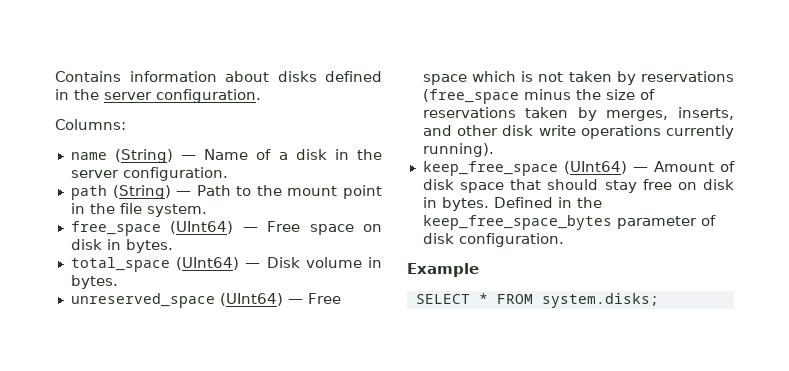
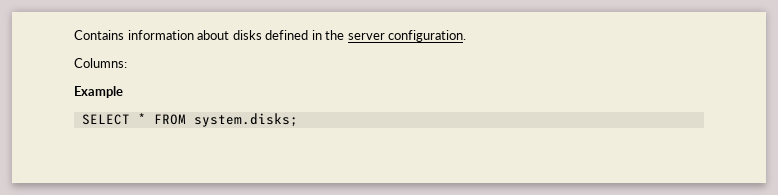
[70,149,382,163] [70,167,228,181] [70,185,382,200] [70,203,207,217] [70,221,383,236] [70,239,173,253] [70,257,383,272] [70,275,118,289] [70,293,341,308] [422,71,734,85] [422,89,655,104] [422,107,734,121] [422,125,734,139] [422,143,494,157] [422,161,735,176] [422,179,734,193] [422,197,602,211] [422,215,716,230] [422,233,564,247] // name (String) — Name of a disk in the server configuration. // path (String) — Path to the mount point in the file system. // free_space (UInt64) — Free space on disk in bytes. // total_space (UInt64) — Disk volume in bytes. // unreserved_space (UInt64) — Free space which is not taken by reservations (free_space minus the size of reservations taken by merges, inserts, and other disk write operations currently running). // keep_free_space (UInt64) — Amount of disk space that should stay free on disk in bytes. Defined in the keep_free_space_bytes parameter of disk configuration. -> (127, 63) none

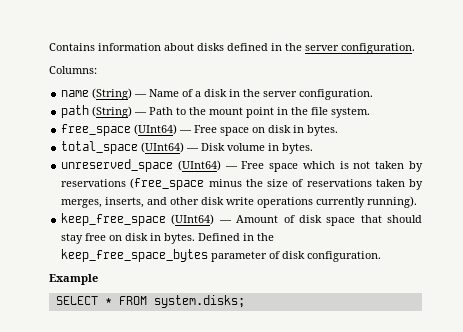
(127, 63) none -> [61,88,374,100] [61,105,371,118] [61,124,339,136] [61,141,314,154] [61,159,423,172] [61,178,424,190] [61,196,418,208] [61,213,423,226] [61,233,275,244] [61,249,382,262] // name (String) — Name of a disk in the server configuration. // path (String) — Path to the mount point in the file system. // free_space (UInt64) — Free space on disk in bytes. // total_space (UInt64) — Disk volume in bytes. // unreserved_space (UInt64) — Free space which is not taken by reservations (free_space minus the size of reservations taken by merges, inserts, and other disk write operations currently running). // keep_free_space (UInt64) — Amount of disk space that should stay free on disk in bytes. Defined in the keep_free_space_bytes parameter of disk configuration.

